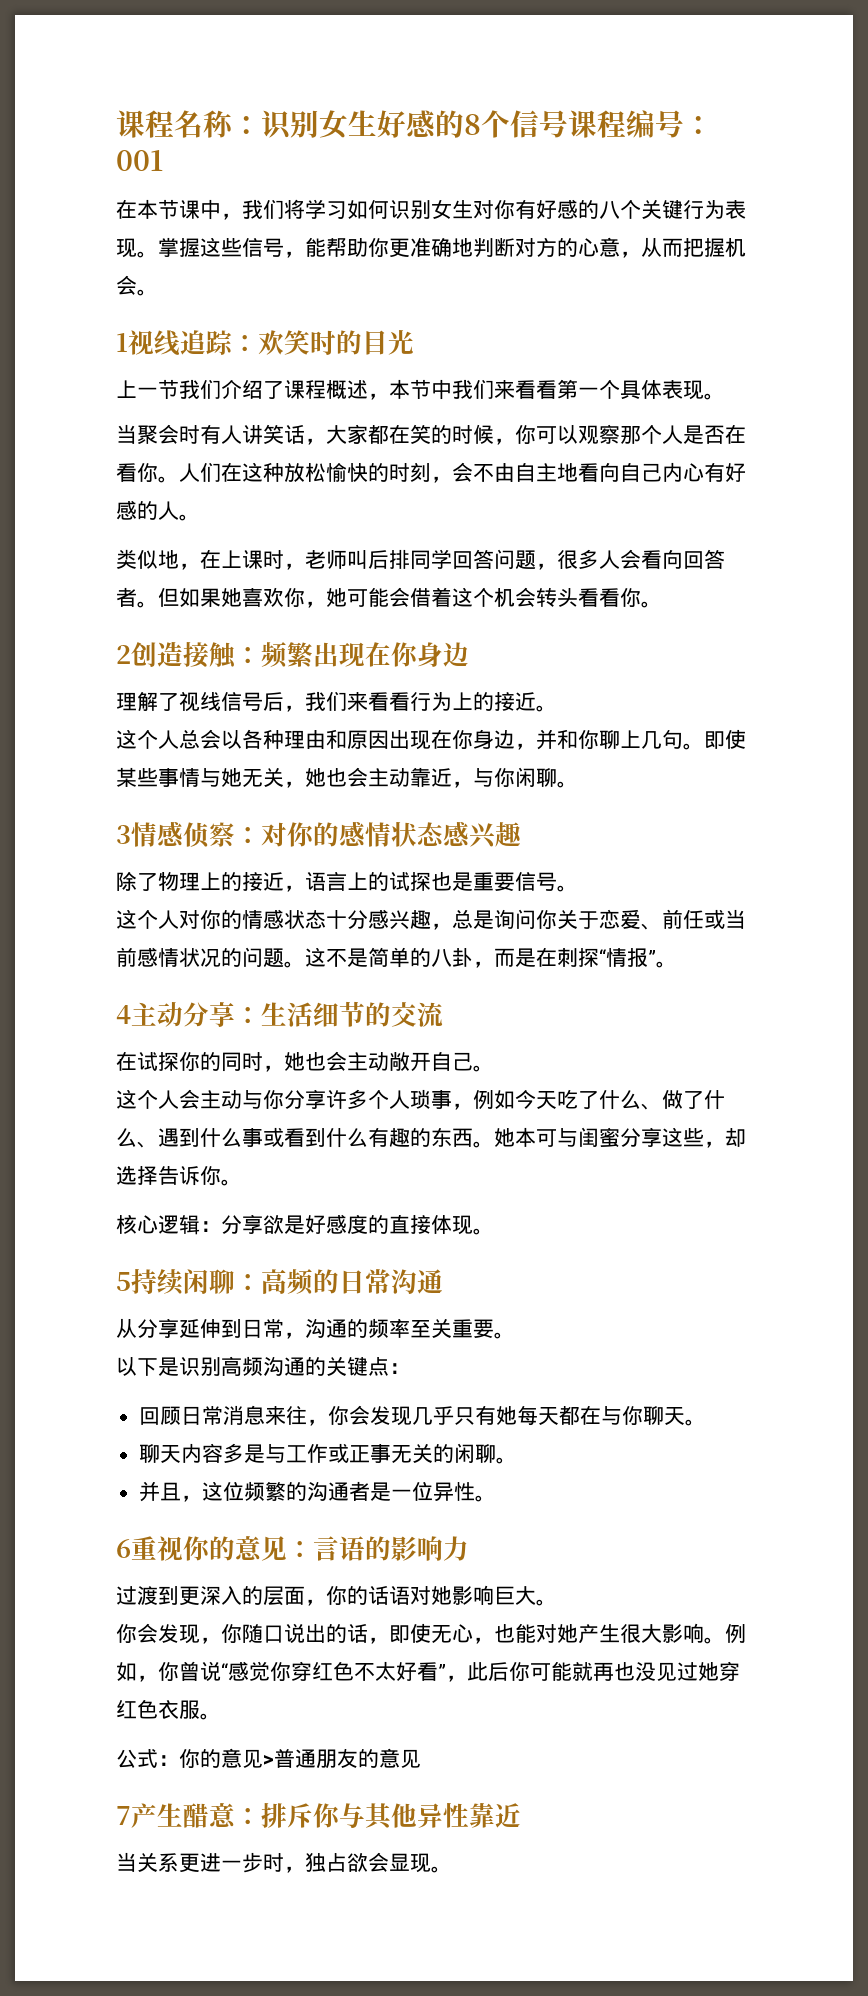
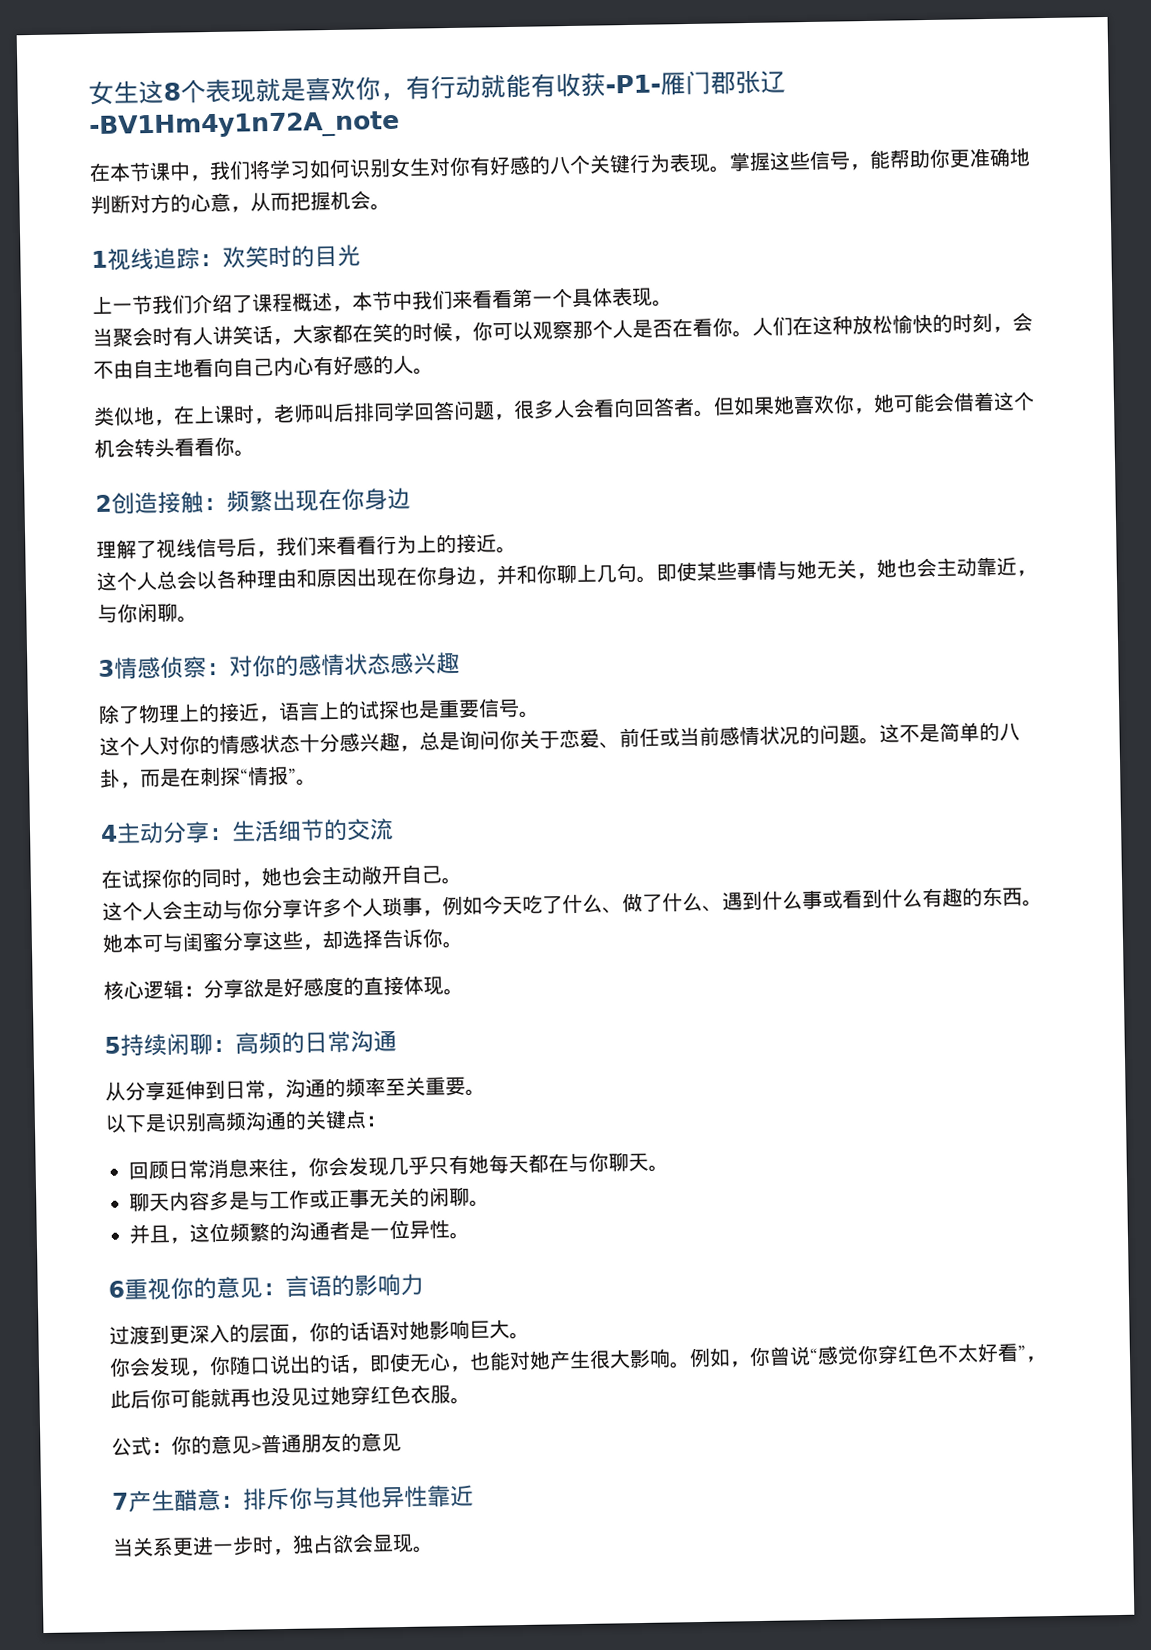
[116,110,713,140] [116,150,163,171] 课程名称：识别女生好感的8个信号课程编号：001 -> [88,69,786,106] [89,110,400,141] 女生这8个表现就是喜欢你，有行动就能有收获-P1-雁门郡张辽-BV1Hm4y1n72A_note

